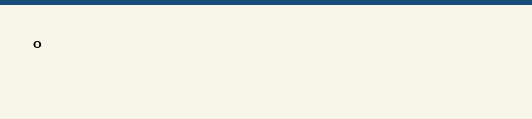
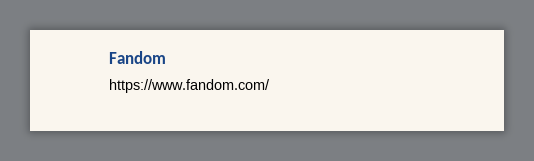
[33,41,42,48] o -> [109,51,166,64] [109,79,270,93] Fandom // https://www.fandom.com/

